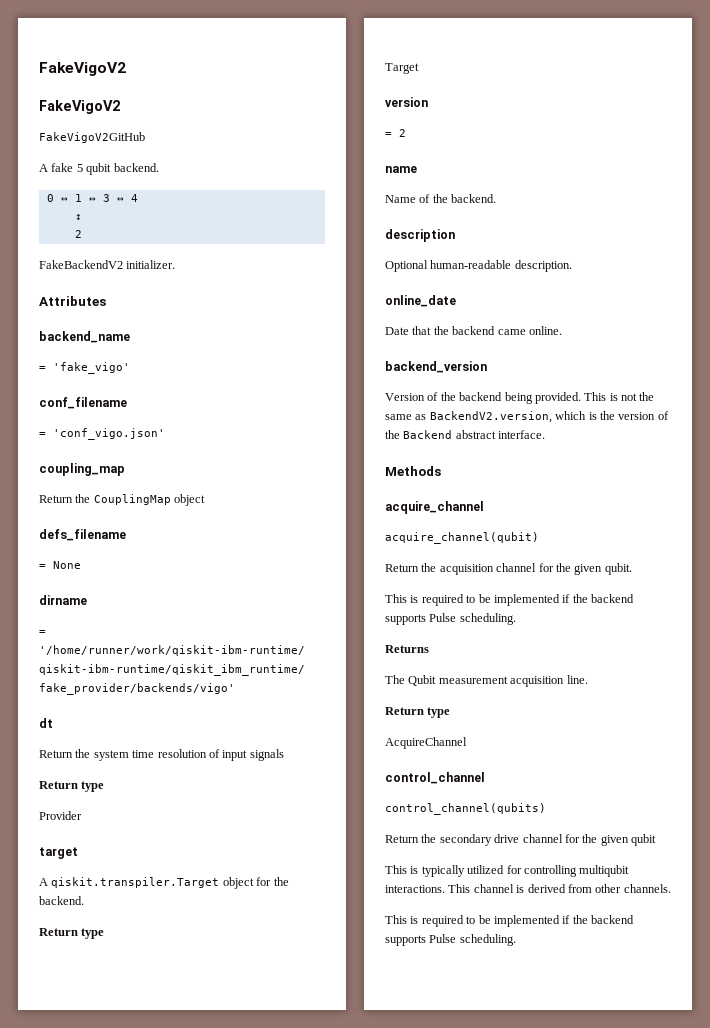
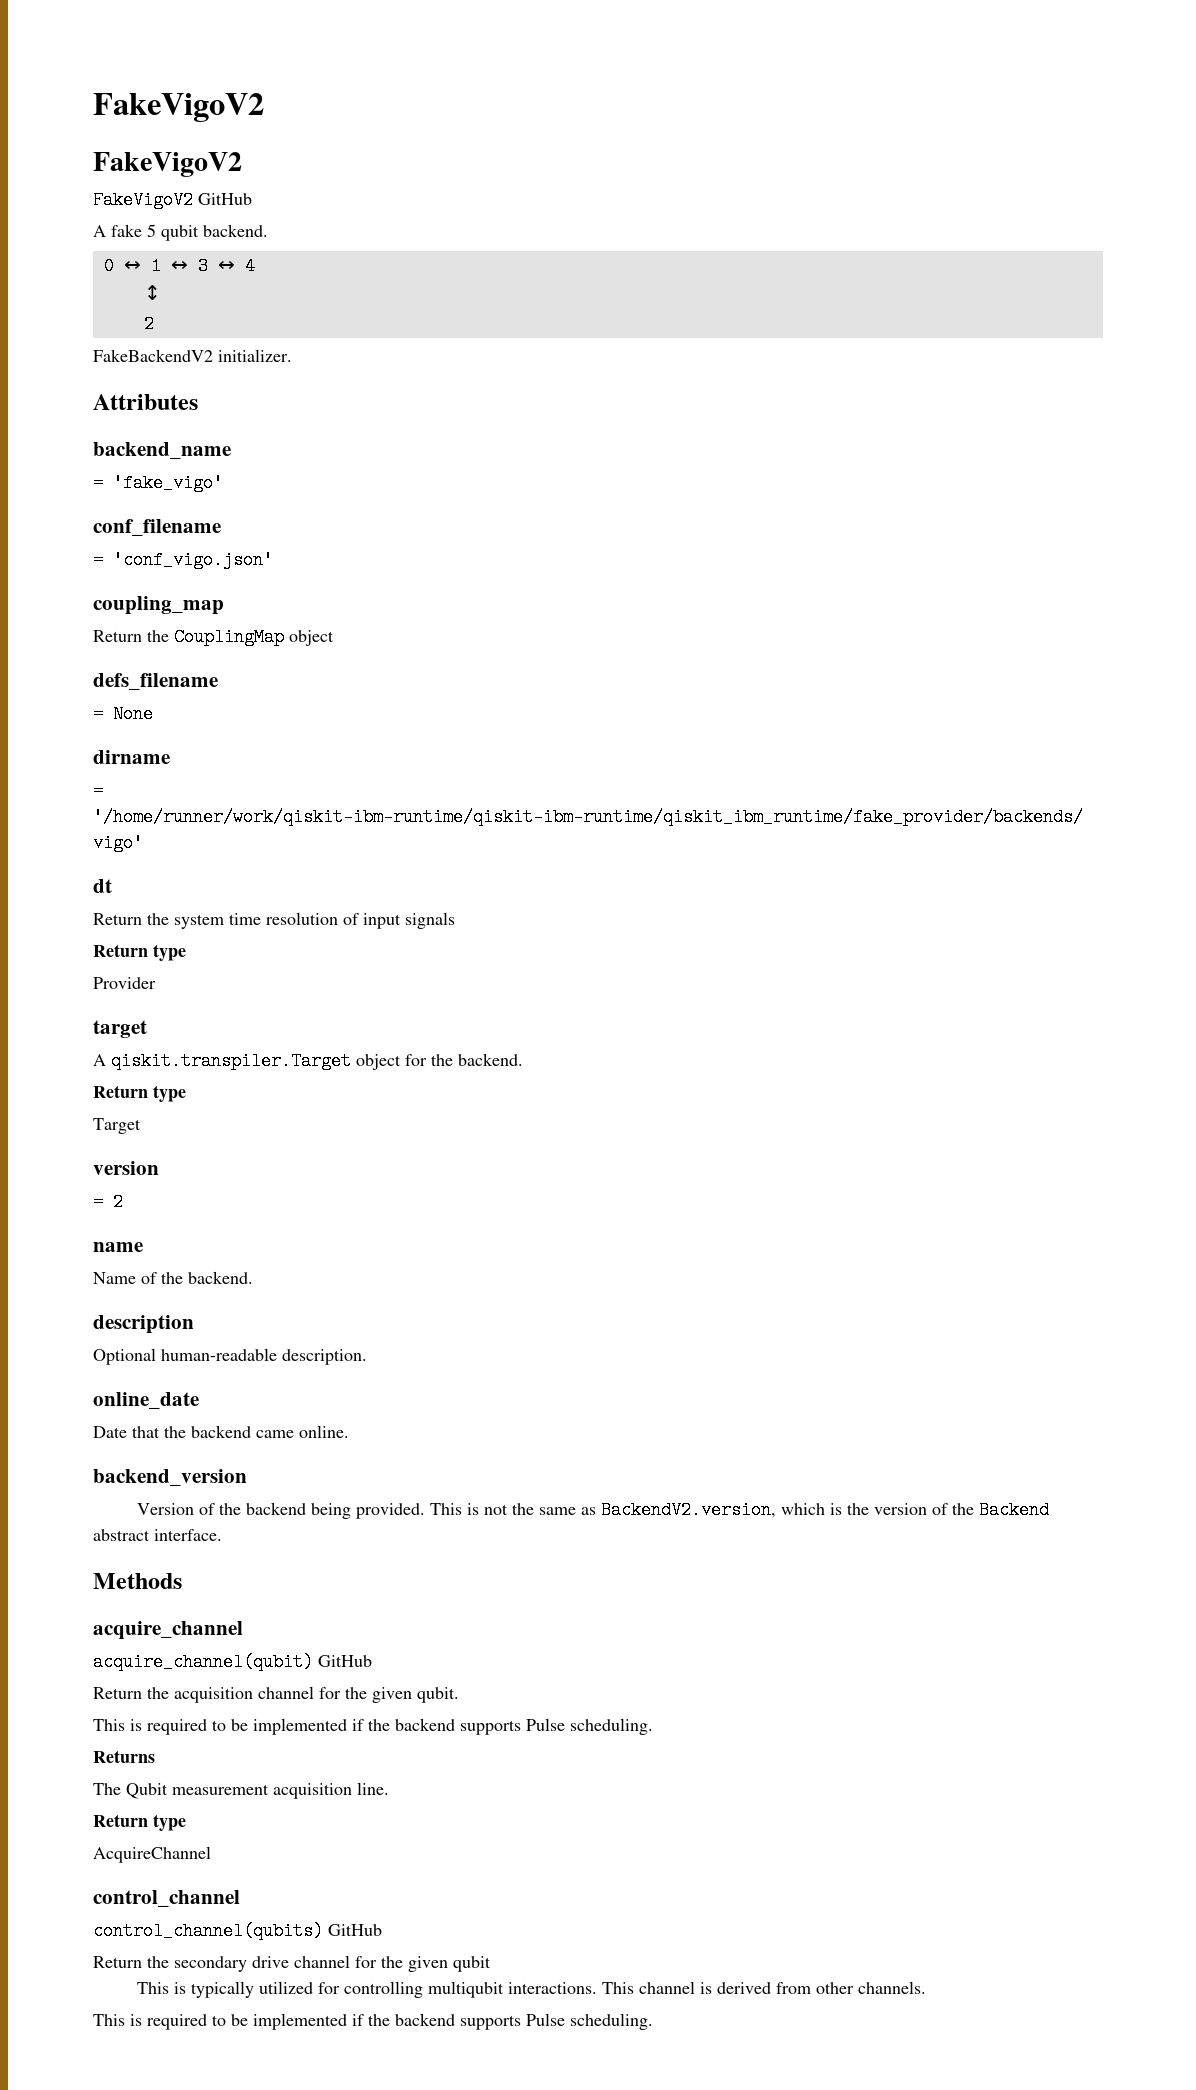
[39,132,145,143] FakeVigoV2GitHub -> [93,191,252,209] FakeVigoV2 GitHub
(539, 538) none -> [318,1655,372,1667] GitHub
(546, 809) none -> [328,1924,382,1936] GitHub

